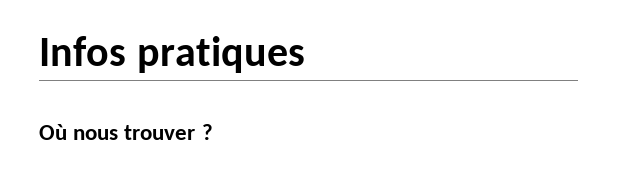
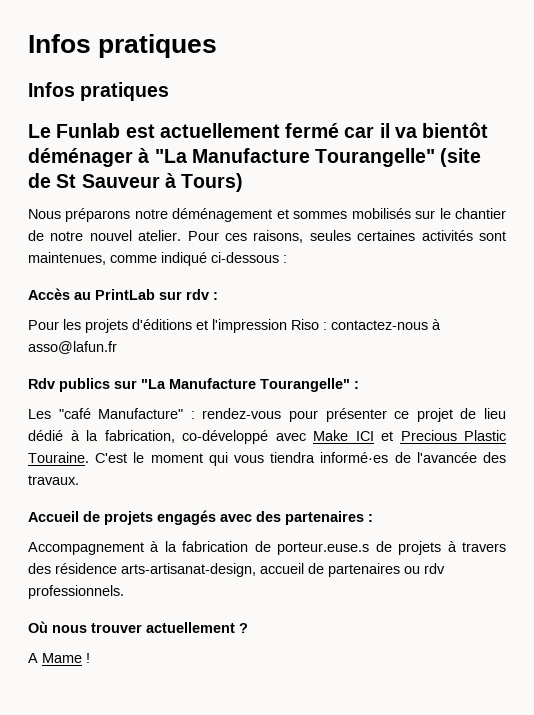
[39,36,306,73] Infos pratiques -> [28,34,218,58] [28,82,170,101] [28,122,489,138] [28,148,482,167] [28,173,244,192] [28,208,507,222] [28,230,506,243] [28,252,287,266] [28,288,218,300] [28,319,441,333] [28,341,117,354] [28,378,359,392] [28,408,507,422] [28,430,506,444] [28,452,506,466] [28,475,79,485] [28,510,373,525] [28,541,507,555] [28,563,445,577] [28,585,124,599] Infos pratiques // Infos pratiques // Le Funlab est actuellement fermé car il va bientôt déménager à "La Manufacture Tourangelle" (site de St Sauveur à Tours) // Nous préparons notre déménagement et sommes mobilisés sur le chantier de notre nouvel atelier. Pour ces raisons, seules certaines activités sont maintenues, comme indiqué ci-dessous : // Accès au PrintLab sur rdv : // Pour les projets d'éditions et l'impression Riso : contactez-nous à asso@lafun.fr // Rdv publics sur "La Manufacture Tourangelle" : // Les "café Manufacture" : rendez-vous pour présenter ce projet de lieu dédié à la fabrication, co-développé avec Make ICI et Precious Plastic Touraine. C'est le moment qui vous tiendra informé·es de l'avancée des travaux. // Accueil de projets engagés avec des partenaires : // Accompagnement à la fabrication de porteur.euse.s de projets à travers des résidence arts-artisanat-design, accueil de partenaires ou rdv professionnels.
(196, 132) none -> [146,622,235,633] actuellement
(213, 132) none -> [28,653,90,663] // A Mame !

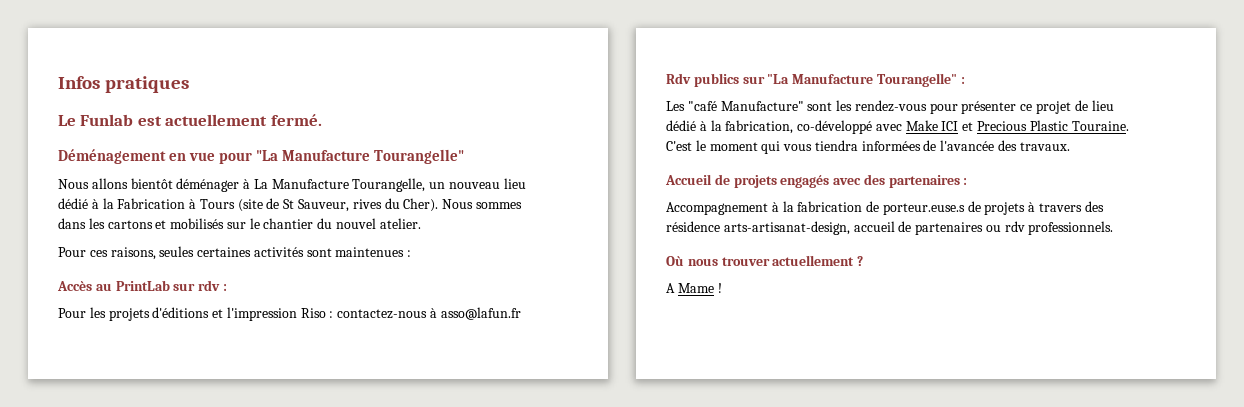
[28,34,218,58] [28,82,170,101] Infos pratiques // Infos pratiques -> [58,76,190,93] Infos pratiques
[285,122,489,138] [28,148,482,167] [28,173,244,192] [28,208,348,222] fermé car il va bientôt déménager à "La Manufacture Tourangelle" (site de St Sauveur à Tours) // Nous préparons notre déménagement et sommes -> [270,114,322,126] [58,149,465,164] [58,178,526,192] [58,198,522,212] [58,218,167,229] fermé. // Déménagement en vue pour "La Manufacture Tourangelle" // Nous allons bientôt déménager à La Manufacture Tourangelle, un nouveau lieu dédié à la Fabrication à Tours (site de St Sauveur, rives du Cher). Nous sommes dans les cartons et
[28,230,84,241] de notre -> [317,218,333,229] du
(182, 235) none -> (421, 223) //
[28,252,279,266] maintenues, comme indiqué ci-dessous -> [335,247,405,257] maintenues
[190,411,195,419] : -> [807,100,853,111] sont les

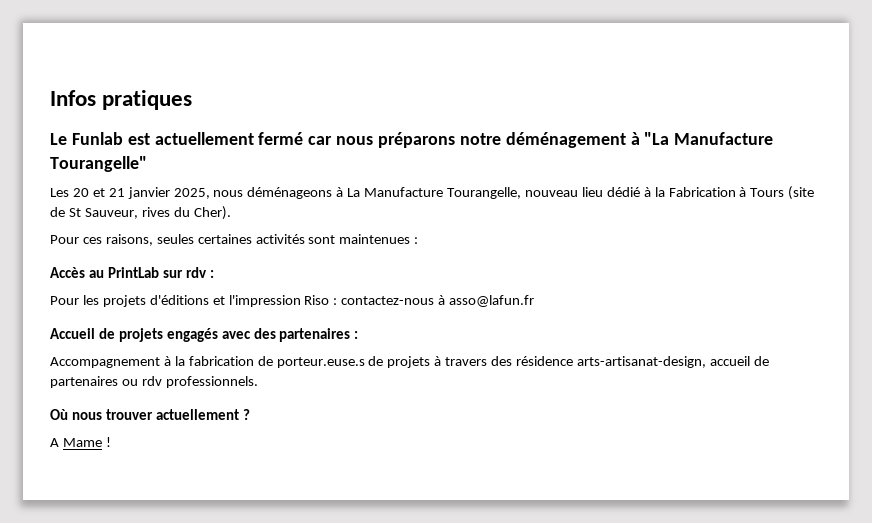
[270,114,322,126] [58,149,465,164] [58,178,240,192] fermé. // Déménagement en vue pour "La Manufacture Tourangelle" // Nous allons bientôt déménager -> [258,132,774,148] [50,156,147,172] [50,187,333,199] fermé car nous préparons notre déménagement à "La Manufacture Tourangelle" // Les 20 et 21 janvier 2025, nous déménageons
[429,182,446,189] un -> (522, 193) none
[442,199,522,209] [58,218,421,229] Nous sommes dans les cartons et mobilisés sur le chantier du nouvel atelier. -> (231, 213) none
[666,73,965,87] [666,100,1114,114] [666,120,1129,134] [666,140,1070,154] // Rdv publics sur "La Manufacture Tourangelle" : // Les "café Manufacture" sont les rendez-vous pour présenter ce projet de lieu dédié à la fabrication, co-développé avec Make ICI et Precious Plastic Touraine. C'est le moment qui vous tiendra informé·es de l'avancée des travaux. -> (535, 301) none

